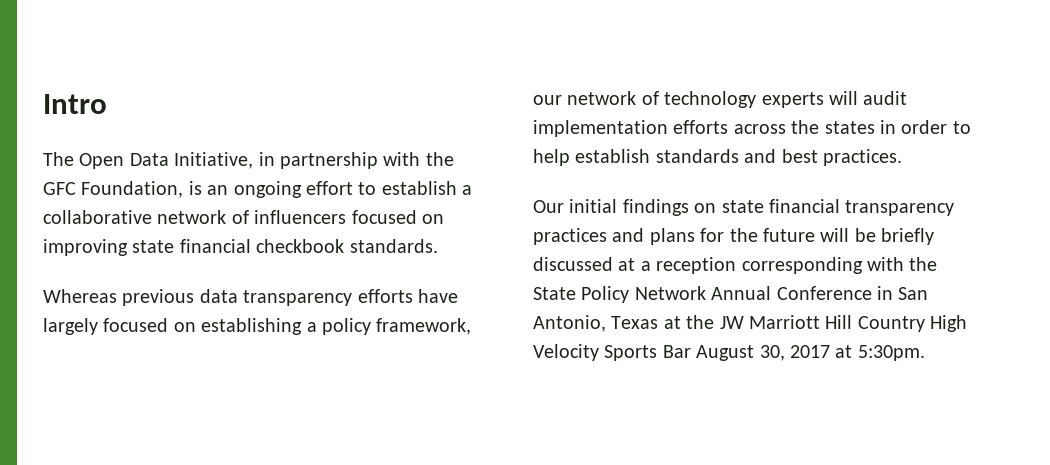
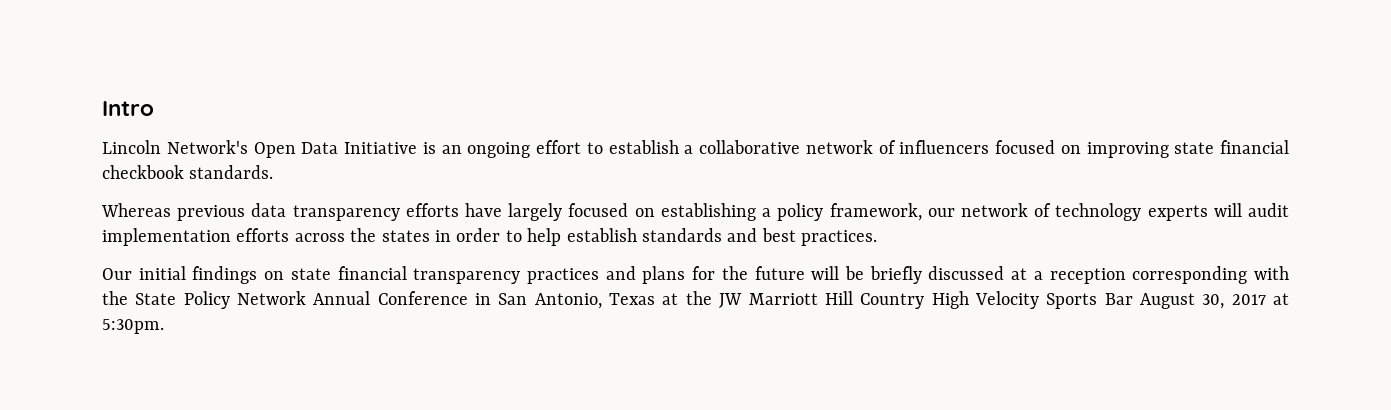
[43,152,454,169] [43,181,184,198] The Open Data Initiative, in partnership with the GFC Foundation, -> [102,140,417,158] Lincoln Network's Open Data Initiative

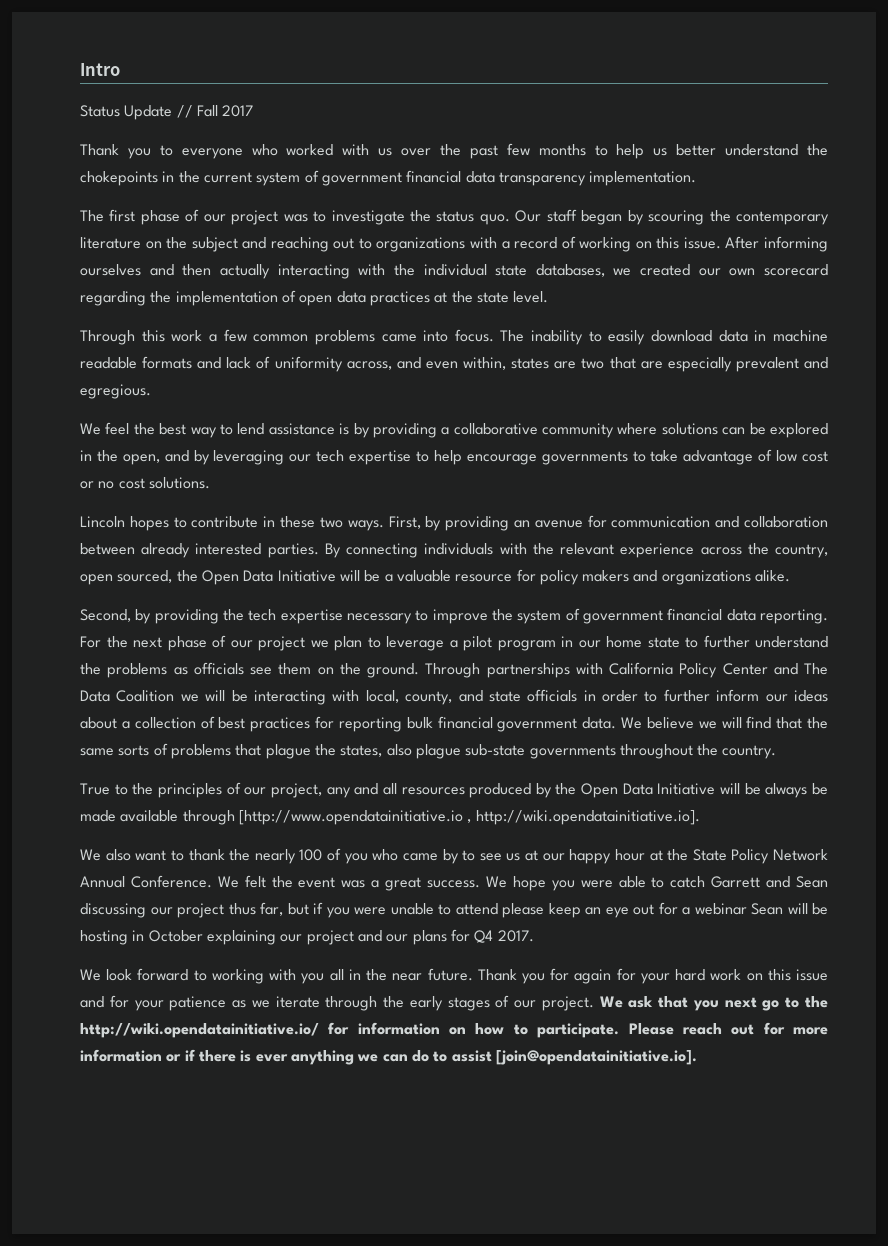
[102,140,1289,158] [102,165,274,179] [101,203,1289,221] [102,228,878,246] [102,266,1289,284] Lincoln Network's Open Data Initiative is an ongoing effort to establish a collaborative network of influencers focused on improving state financial checkbook standards. // Whereas previous data transparency efforts have largely focused on establishing a policy framework, our network of technology experts will audit implementation efforts across the states in order to help establish standards and best practices. // Our initial findings on state financial transparency practices and plans for the future will be briefly discussed at a reception corresponding with -> [80,105,254,120] [80,143,829,159] [80,170,697,186] [80,209,830,225] [80,236,828,252] [80,264,828,279] [80,290,549,306] [80,329,828,345] [80,356,829,372] [80,384,151,399] [80,422,829,438] [80,449,829,465] [80,477,210,489] [80,515,828,531] [80,543,829,558] [80,569,791,585] [80,608,829,624] [80,635,828,651] [80,662,828,678] [80,689,829,705] [80,716,829,732] [80,743,777,759] [80,782,828,798] [80,810,700,825] [80,848,663,864] Status Update // Fall 2017 // Thank you to everyone who worked with us over the past few months to help us better understand the chokepoints in the current system of government financial data transparency implementation. // The first phase of our project was to investigate the status quo. Our staff began by scouring the contemporary literature on the subject and reaching out to organizations with a record of working on this issue. After informing ourselves and then actually interacting with the individual state databases, we created our own scorecard regarding the implementation of open data practices at the state level. // Through this work a few common problems came into focus. The inability to easily download data in machine readable formats and lack of uniformity across, and even within, states are two that are especially prevalent and egregious. // We feel the best way to lend assistance is by providing a collaborative community where solutions can be explored in the open, and by leveraging our tech expertise to help encourage governments to take advantage of low cost or no cost solutions. // Lincoln hopes to contribute in these two ways. First, by providing an avenue for communication and collaboration between already interested parties. By connecting individuals with the relevant experience across the country, open sourced, the Open Data Initiative will be a valuable resource for policy makers and organizations alike. // Second, by providing the tech expertise necessary to improve the system of government financial data reporting. For the next phase of our project we plan to leverage a pilot program in our home state to further understand the problems as officials see them on the ground. Through partnerships with California Policy Center and The Data Coalition we will be interacting with local, county, and state officials in order to further inform our ideas about a collection of best practices for reporting bulk financial government data. We believe we will find that the same sorts of problems that plague the states, also plague sub-state governments throughout the country. // True to the principles of our project, any and all resources produced by the Open Data Initiative will be always be made available through [http://www.opendatainitiative.io , http://wiki.opendatainitiative.io]. // We also want to thank the nearly 100 of you who came by to see us at our happy hour at
[377,291,1289,309] [102,319,164,334] Conference in San Antonio, Texas at the JW Marriott Hill Country High Velocity Sports Bar August 30, 2017 at 5:30pm. -> [130,875,829,891] [80,902,828,918] [80,929,534,945] [80,968,829,984] [80,995,829,1011] [80,1022,829,1038] [80,1049,697,1065] Conference. We felt the event was a great success. We hope you were able to catch Garrett and Sean discussing our project thus far, but if you were unable to attend please keep an eye out for a webinar Sean will be hosting in October explaining our project and our plans for Q4 2017. // We look forward to working with you all in the near future. Thank you for again for your hard work on this issue and for your patience as we iterate through the early stages of our project. We ask that you next go to the http://wiki.opendatainitiative.io/ for information on how to participate. Please reach out for more information or if there is ever anything we can do to assist [join@opendatainitiative.io].

